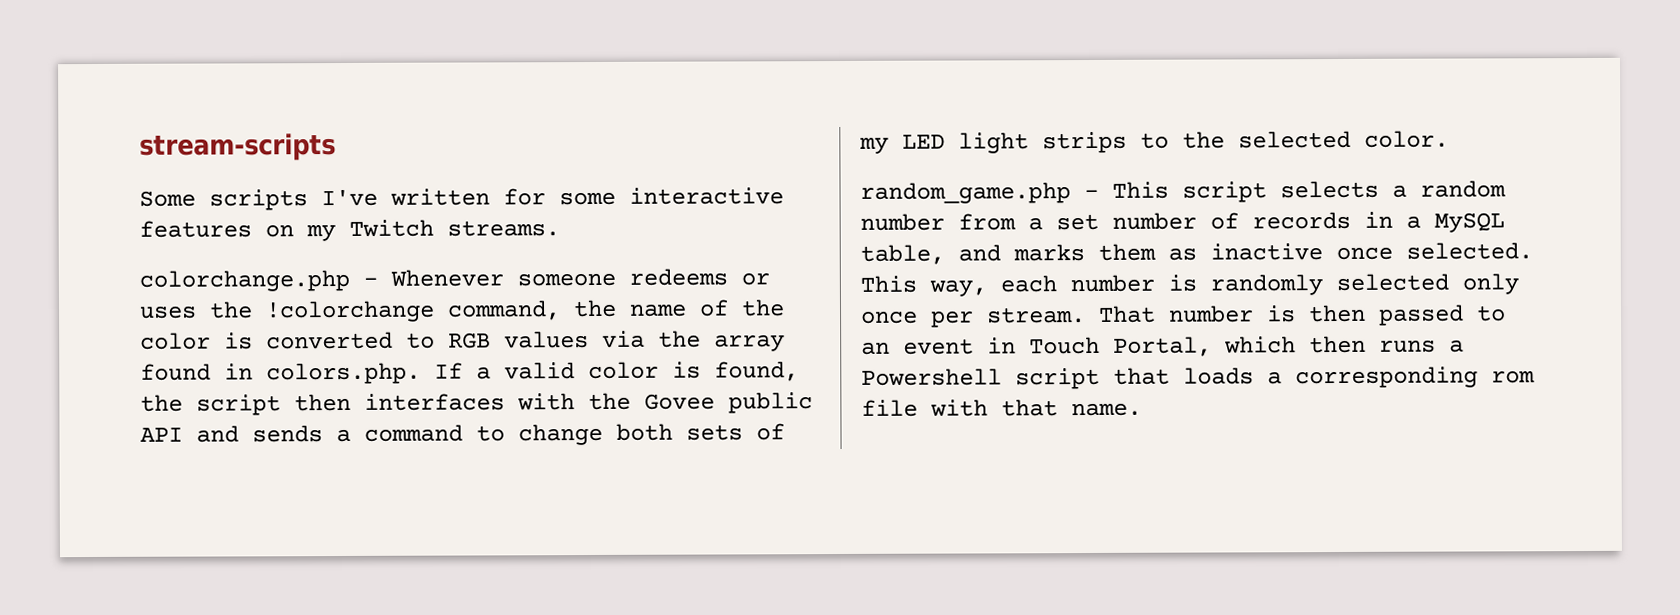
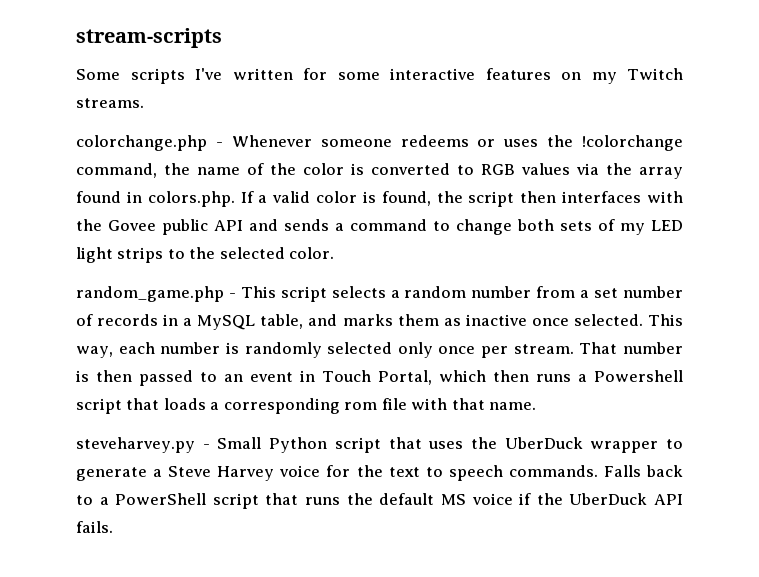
(1142, 409) none -> [76,437,683,453] [76,465,683,481] [76,493,684,509] [76,521,113,533] // steveharvey.py - Small Python script that uses the UberDuck wrapper to generate a Steve Harvey voice for the text to speech commands. Falls back to a PowerShell script that runs the default MS voice if the UberDuck API fails.

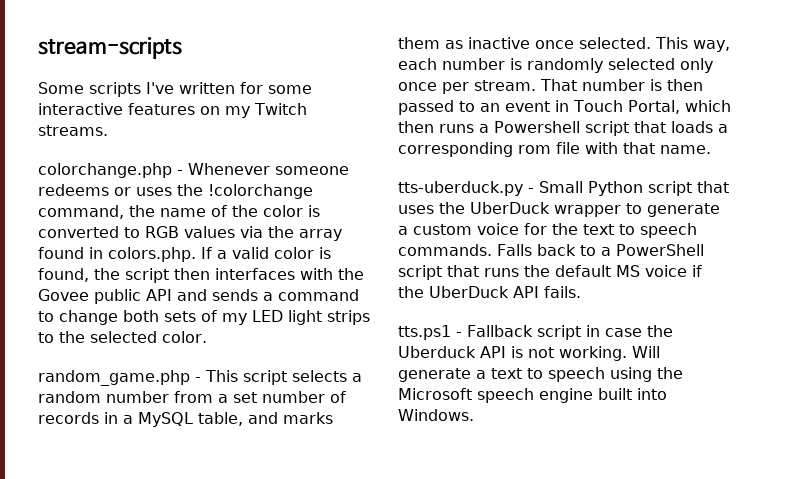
[76,437,195,453] steveharvey.py -> [398,181,523,196] tts-uberduck.py
[168,466,275,481] Steve Harvey -> [413,224,472,235] custom
(113, 527) none -> [398,325,673,340] [398,346,660,361] [398,367,683,382] [398,388,667,403] [398,409,474,421] // tts.ps1 - Fallback script in case the Uberduck API is not working. Will generate a text to speech using the Microsoft speech engine built into Windows.

